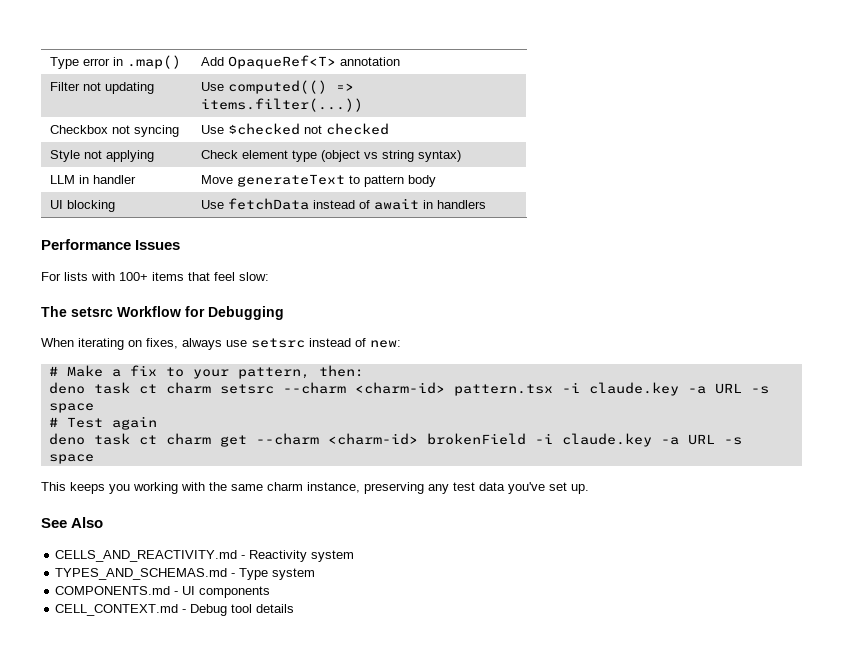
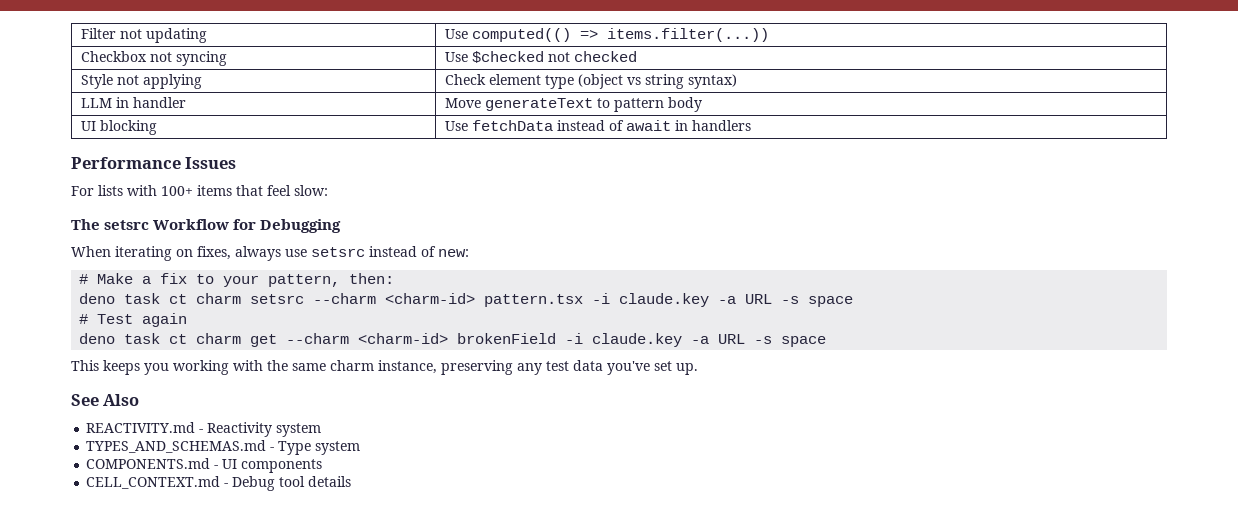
[49,55,181,69] [200,55,400,69] Type error in .map() | Add OpaqueRef<T> annotation // -> (80, 33) none
[55,550,238,562] CELLS_AND_REACTIVITY.md -> [86,422,196,433] REACTIVITY.md

